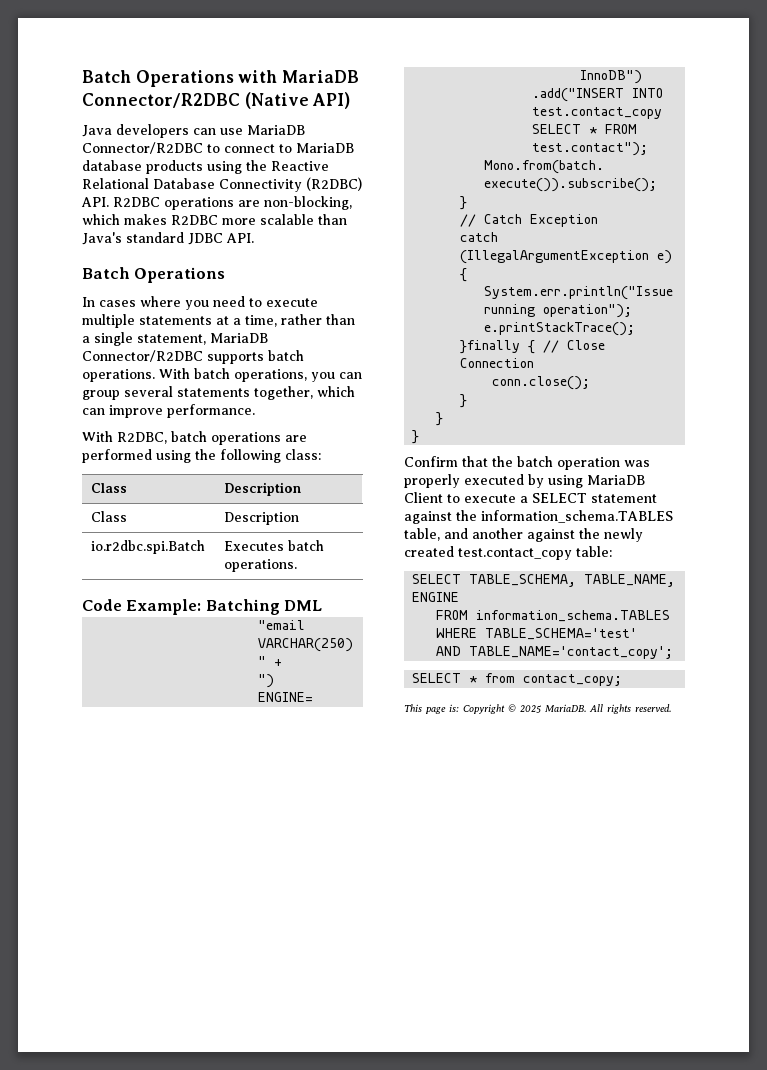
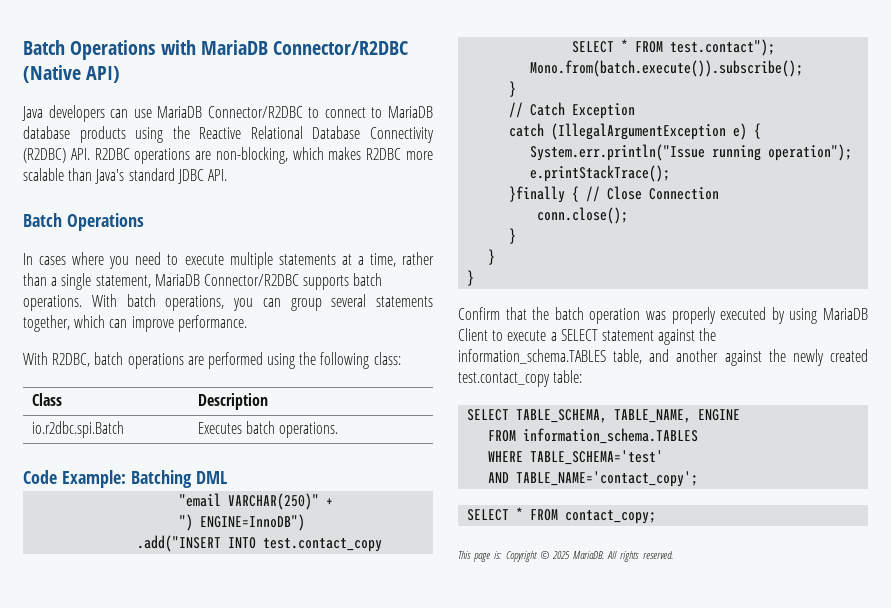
[91,511,128,522] [224,512,300,525] // Class | Description -> (268, 401) none
[485,673,516,683] from -> [530,509,559,521] FROM

